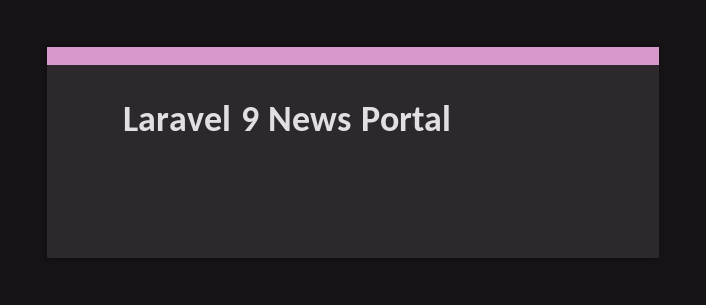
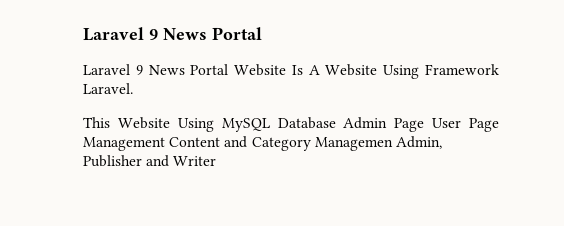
[123,105,452,131] Laravel 9 News Portal -> [83,27,262,41] [83,64,499,79] [83,83,133,94] [83,117,499,132] [83,136,442,151] [83,155,217,167] Laravel 9 News Portal // Laravel 9 News Portal Website Is A Website Using Framework Laravel. // This Website Using MySQL Database Admin Page User Page Management Content and Category Managemen Admin, Publisher and Writer

